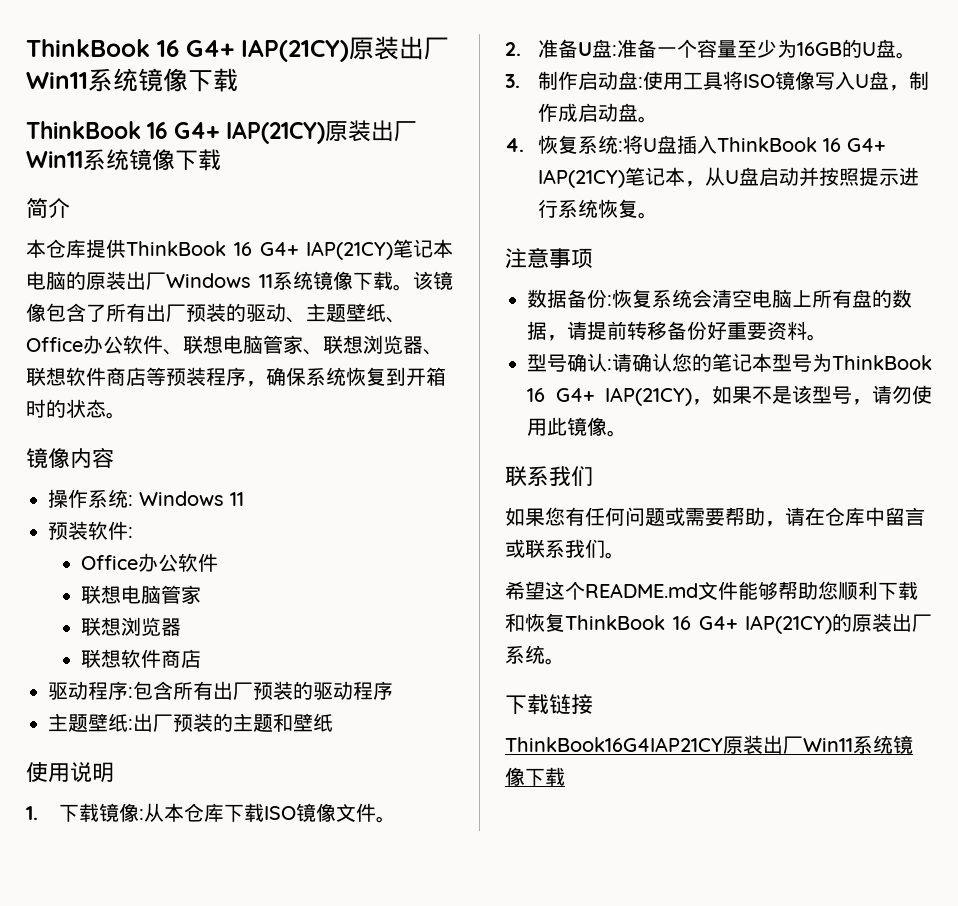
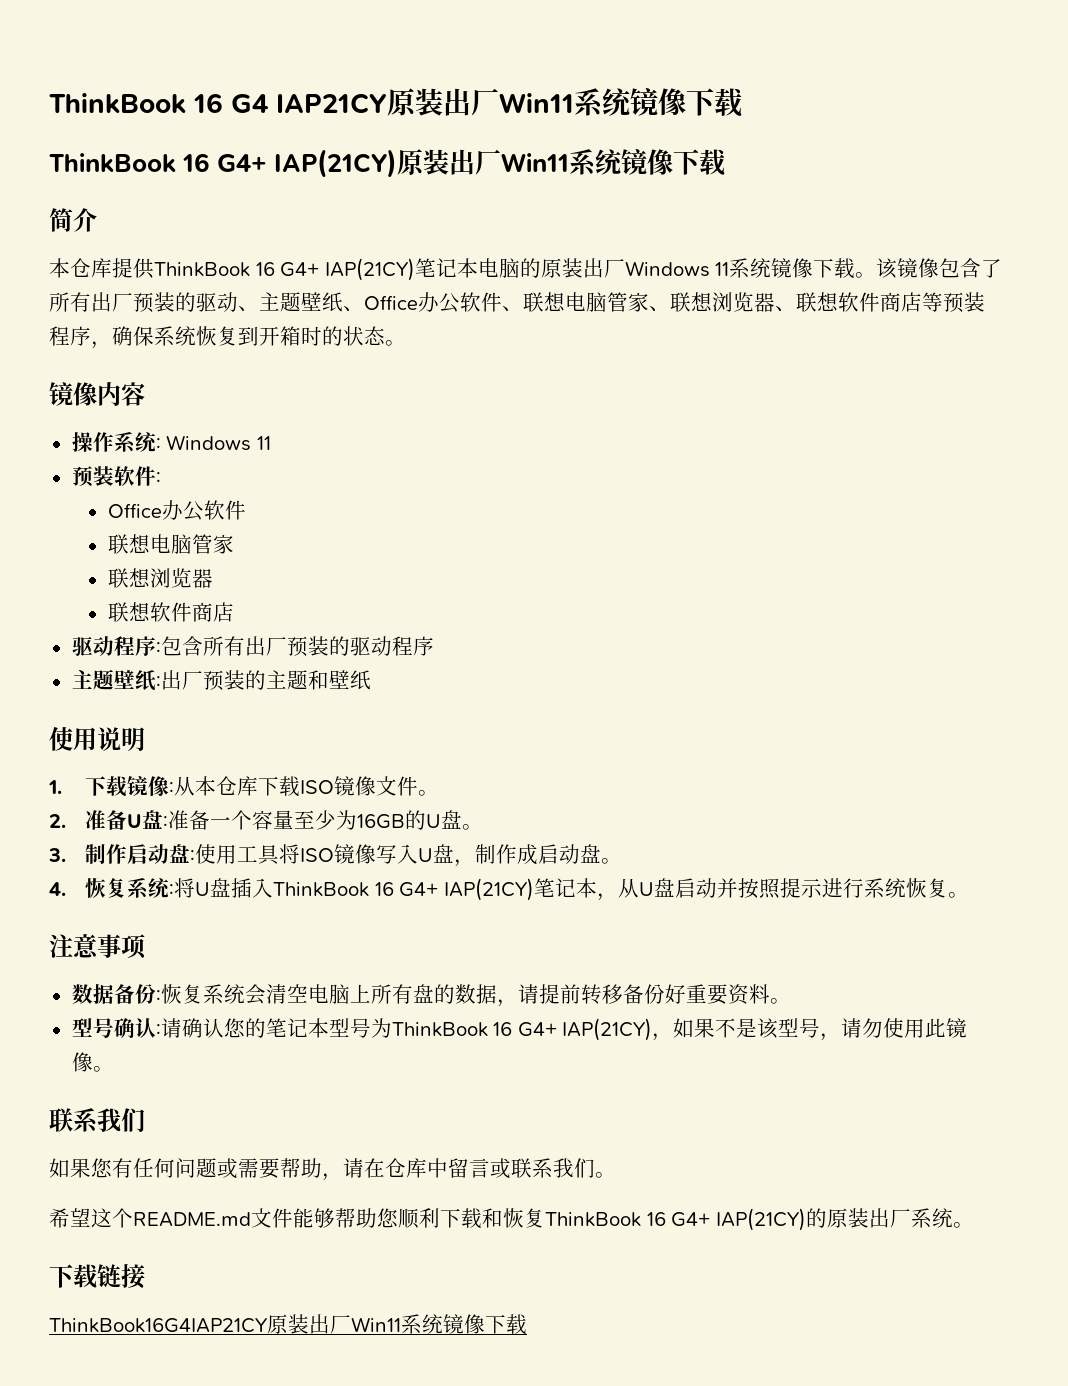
[26,39,349,62] ThinkBook 16 G4+ IAP(21CY) -> [49,93,387,114] ThinkBook 16 G4 IAP21CY

